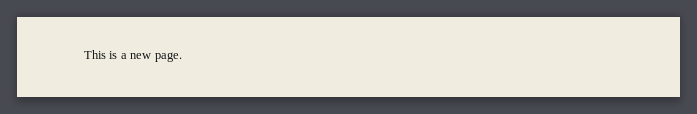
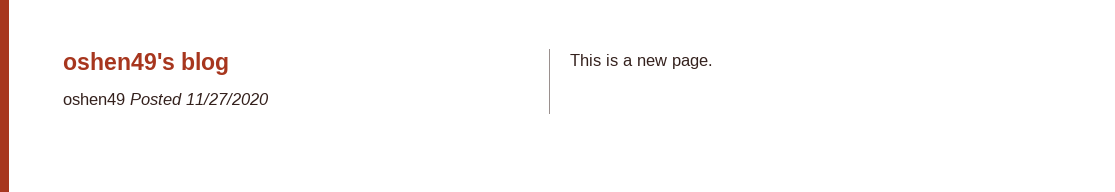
(84, 54) none -> [63,52,230,75] [63,93,269,105] oshen49's blog // oshen49 Posted 11/27/2020 //

